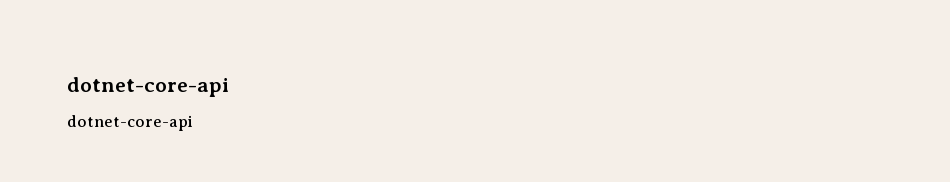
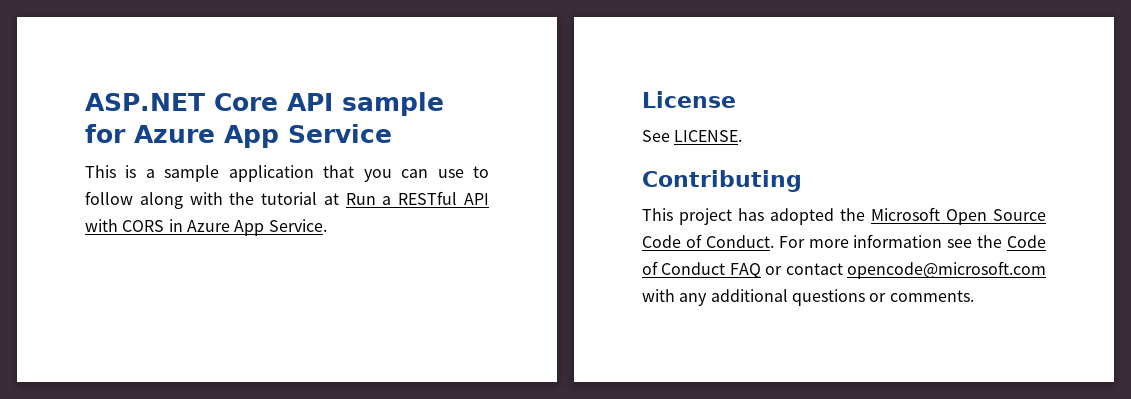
[67,77,229,97] [67,115,193,131] dotnet-core-api // dotnet-core-api -> [85,92,444,116] [85,124,392,148] [85,165,490,182] [85,191,489,209] [85,219,327,236] [642,91,736,108] [642,130,743,142] [642,170,802,192] [642,207,1046,225] [642,234,1046,248] [642,261,1046,279] [642,289,974,306] ASP.NET Core API sample for Azure App Service // This is a sample application that you can use to follow along with the tutorial at Run a RESTful API with CORS in Azure App Service. // License // See LICENSE. // Contributing // This project has adopted the Microsoft Open Source Code of Conduct. For more information see the Code of Conduct FAQ or contact opencode@microsoft.com with any additional questions or comments.

